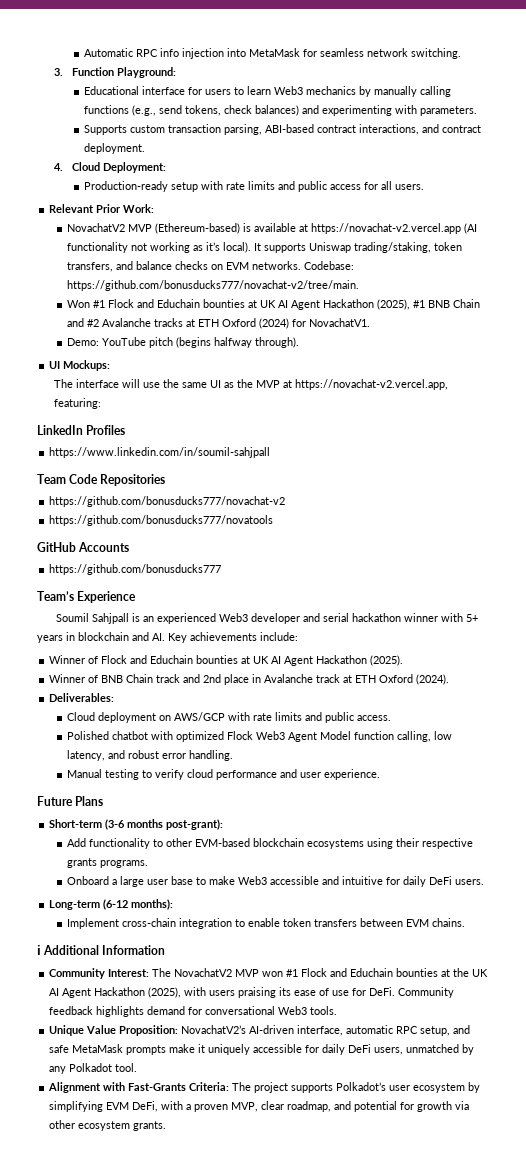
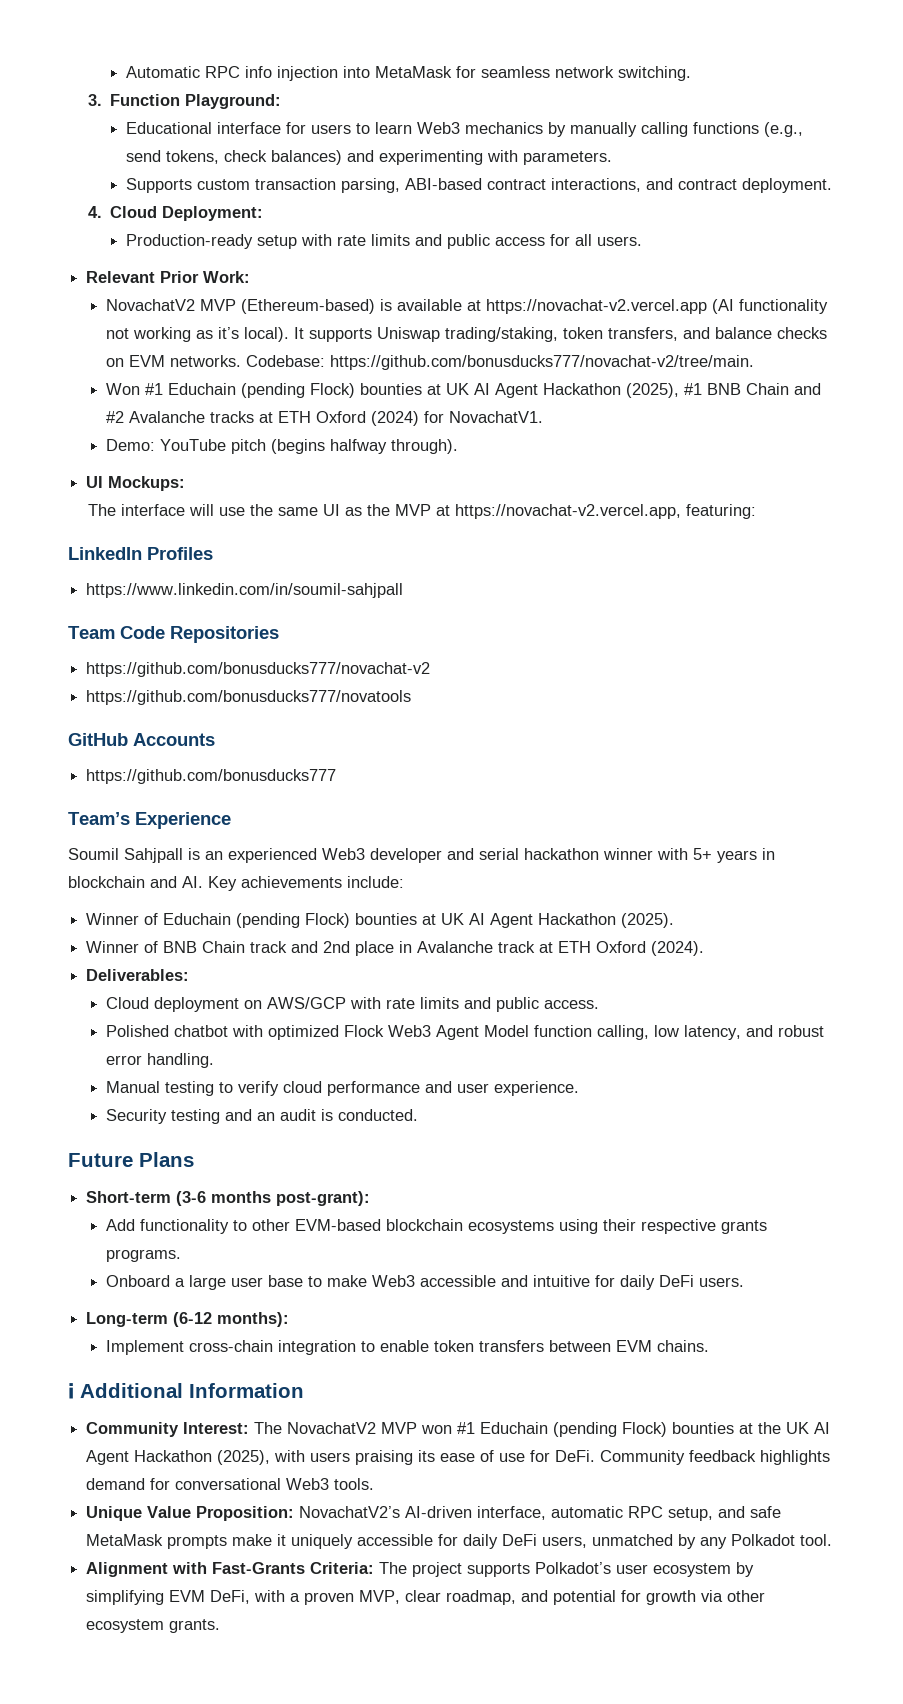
[107,299,200,308] Flock and Educhain -> [168,383,356,398] Educhain (pending Flock)
[101,655,194,664] Flock and Educhain -> [163,913,351,928] Educhain (pending Flock)
(380, 774) none -> [106,1109,419,1124] // Security testing and an audit is conducted.
[301,968,394,977] Flock and Educhain -> [480,1422,668,1437] Educhain (pending Flock)

